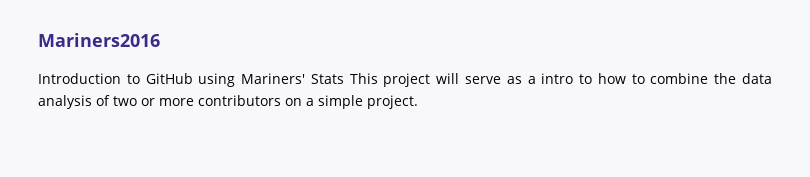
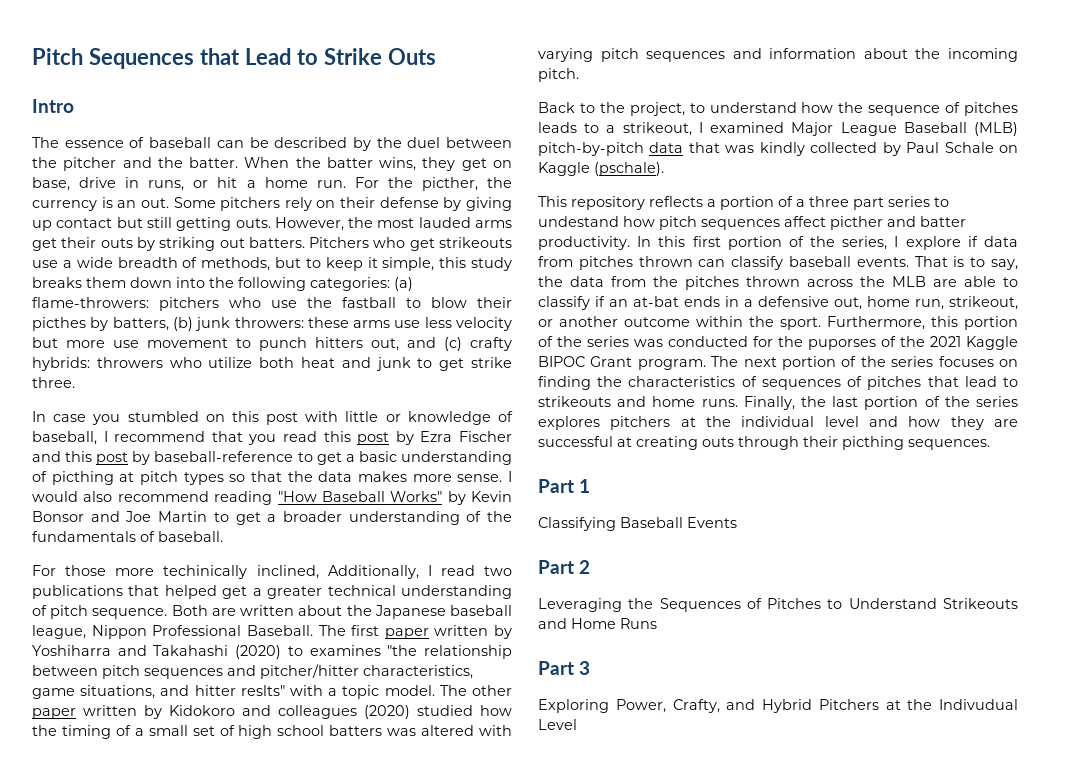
[38,33,160,47] [38,73,773,87] [38,95,418,109] Mariners2016 // Introduction to GitHub using Mariners' Stats This project will serve as a intro to how to combine the data analysis of two or more contributors on a simple project. -> [32,48,436,69] [32,99,74,113] [32,137,512,151] [32,157,512,171] [32,177,512,191] [32,197,512,211] [32,217,512,231] [32,237,512,251] [32,257,512,271] [32,277,413,291] [32,297,512,311] [32,317,512,331] [32,337,512,351] [32,357,513,371] [32,377,75,388] [32,411,513,425] [32,431,513,445] [32,451,512,465] [32,471,512,485] [32,491,512,505] [32,511,512,525] [32,531,223,542] [32,565,512,579] [32,585,512,599] [32,605,512,619] [32,625,512,639] [32,645,512,659] [32,664,473,679] [32,685,512,699] [32,705,512,719] [32,725,512,739] [538,48,1018,62] [538,68,579,82] [538,102,1018,116] [538,122,1018,136] [538,142,1019,156] [538,162,664,176] [538,196,949,210] [538,216,966,230] [538,236,1018,250] [538,256,1018,270] [538,276,1018,290] [538,296,1018,310] [538,316,1018,330] [538,336,1018,350] [538,356,1018,370] [538,376,1018,390] [538,396,1018,410] [538,416,1018,430] [538,436,990,450] [538,479,591,493] [538,517,737,531] [538,560,591,574] [538,598,1018,612] [538,618,657,629] [538,661,591,675] [538,699,1018,713] [538,719,577,730] Pitch Sequences that Lead to Strike Outs // Intro // The essence of baseball can be described by the duel between the pitcher and the batter. When the batter wins, they get on base, drive in runs, or hit a home run. For the picther, the currency is an out. Some pitchers rely on their defense by giving up contact but still getting outs. However, the most lauded arms get their outs by striking out batters. Pitchers who get strikeouts use a wide breadth of methods, but to keep it simple, this study breaks them down into the following categories: (a) flame-throwers: pitchers who use the fastball to blow their picthes by batters, (b) junk throwers: these arms use less velocity but more use movement to punch hitters out, and (c) crafty hybrids: throwers who utilize both heat and junk to get strike three. // In case you stumbled on this post with little or knowledge of baseball, I recommend that you read this post by Ezra Fischer and this post by baseball-reference to get a basic understanding of picthing at pitch types so that the data makes more sense. I would also recommend reading "How Baseball Works" by Kevin Bonsor and Joe Martin to get a broader understanding of the fundamentals of baseball. // For those more techinically inclined, Additionally, I read two publications that helped get a greater technical understanding of pitch sequence. Both are written about the Japanese baseball league, Nippon Professional Baseball. The first paper written by Yoshiharra and Takahashi (2020) to examines "the relationship between pitch sequences and pitcher/hitter characteristics, game situations, and hitter reslts" with a topic model. The other paper written by Kidokoro and colleagues (2020) studied how the timing of a small set of high school batters was altered with varying pitch sequences and information about the incoming pitch. // Back to the project, to understand how the sequence of pitches leads to a strikeout, I examined Major League Baseball (MLB) pitch-by-pitch data that was kindly collected by Paul Schale on Kaggle (pschale). // This repository reflects a portion of a three part series to undestand how pitch sequences affect picther and batter productivity. In this first portion of the series, I explore if data from pitches thrown can classify baseball events. That is to say, the data from the pitches thrown across the MLB are able to classify if an at-bat ends in a defensive out, home run, strikeout, or another outcome within the sport. Furthermore, this portion of the series was conducted for the puporses of the 2021 Kaggle BIPOC Grant program. The next portion of the series focuses on finding the characteristics of sequences of pitches that lead to strikeouts and home runs. Finally, the last portion of the series explores pitchers at the individual level and how they are successful at creating outs through their picthing sequences. // Part 1 // Classifying Baseball Events // Part 2 // Leveraging the Sequences of Pitches to Understand Strikeouts and Home Runs // Part 3 // Exploring Power, Crafty, and Hybrid Pitchers at the Indivudual Level

